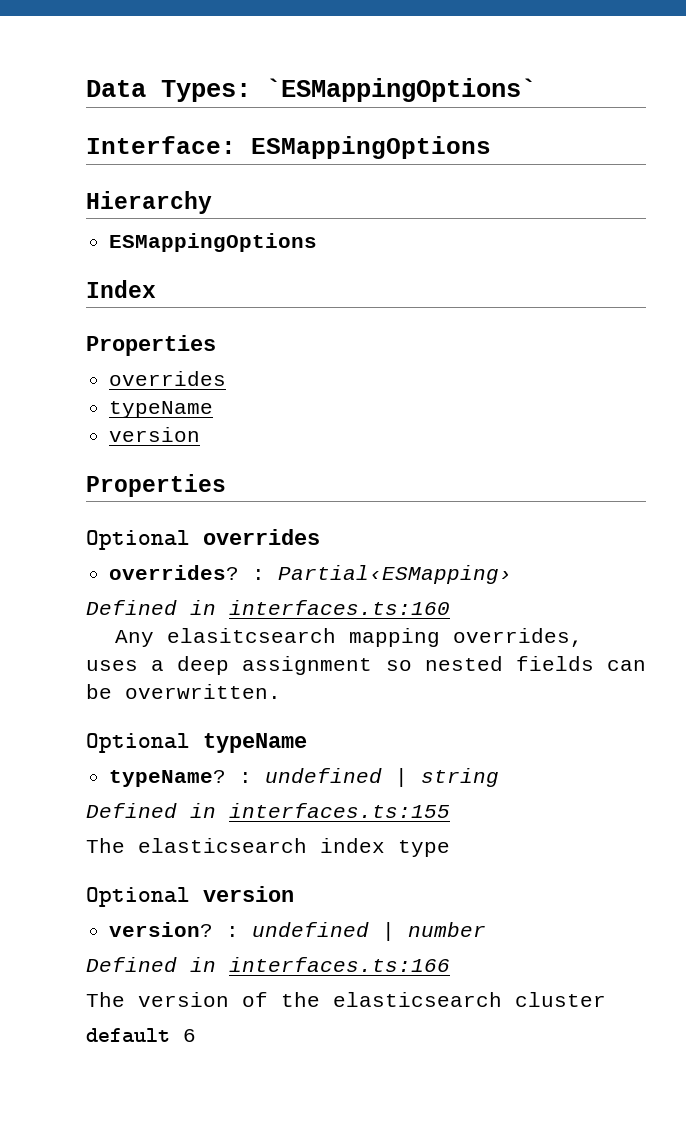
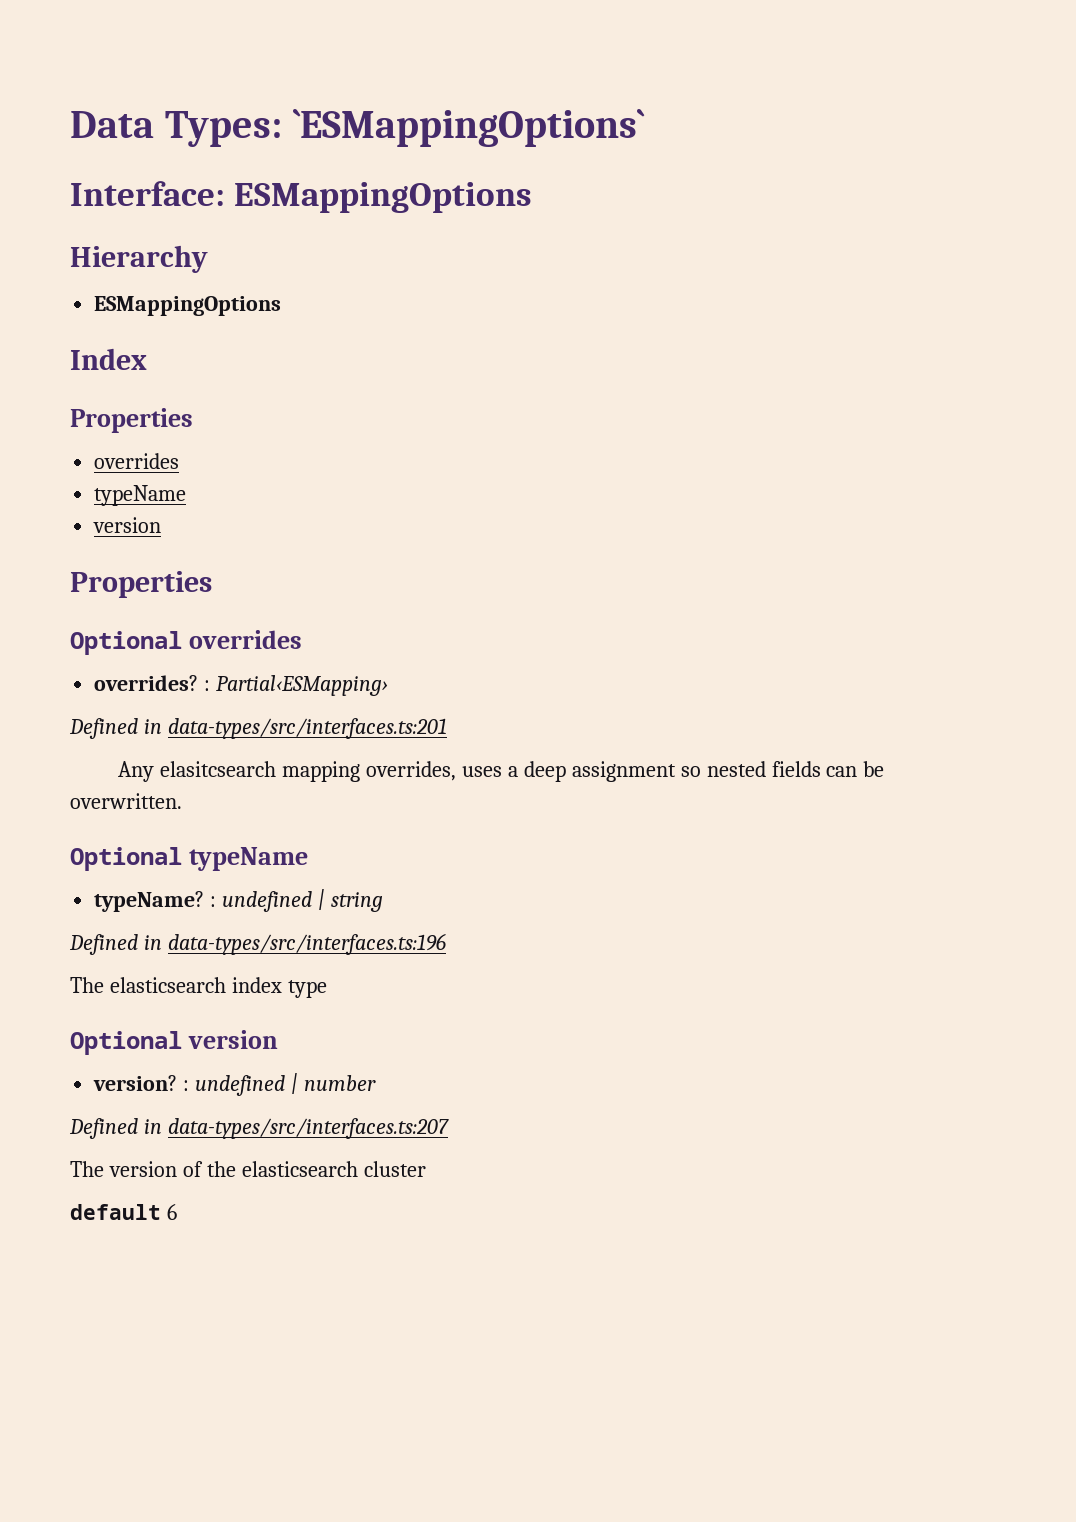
[229,600,450,615] interfaces.ts:160 -> [167,718,447,739] data-types/src/interfaces.ts:201
[229,803,450,818] interfaces.ts:155 -> [167,933,446,955] data-types/src/interfaces.ts:196
[229,957,450,972] interfaces.ts:166 -> [167,1118,449,1139] data-types/src/interfaces.ts:207

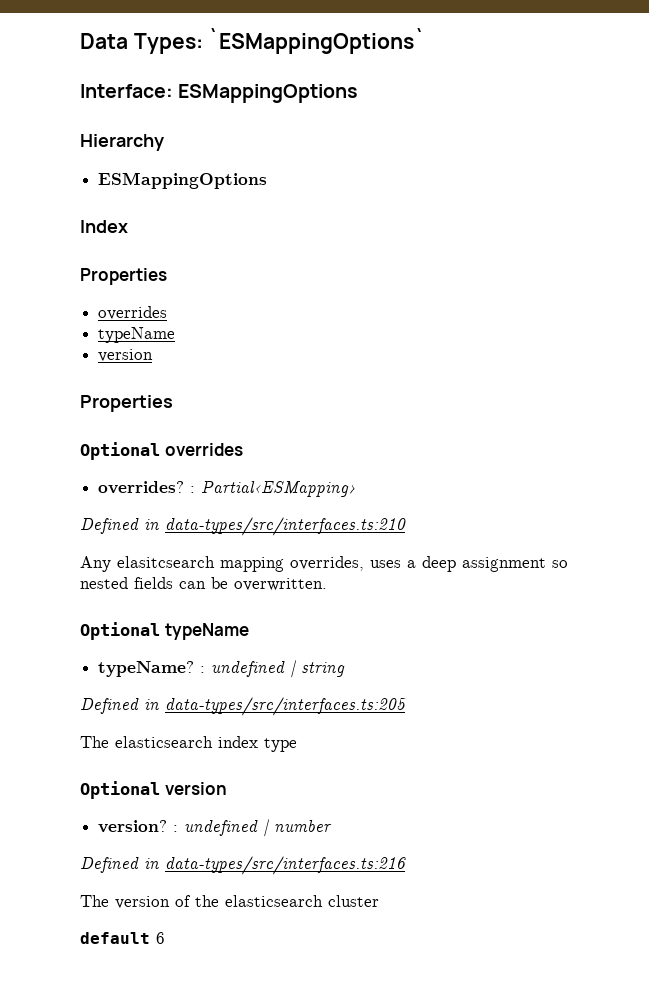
[167,718,447,739] data-types/src/interfaces.ts:201 -> [165,517,406,536] data-types/src/interfaces.ts:210
[167,933,446,955] data-types/src/interfaces.ts:196 -> [165,697,406,716] data-types/src/interfaces.ts:205
[167,1118,449,1139] data-types/src/interfaces.ts:207 -> [165,856,406,875] data-types/src/interfaces.ts:216

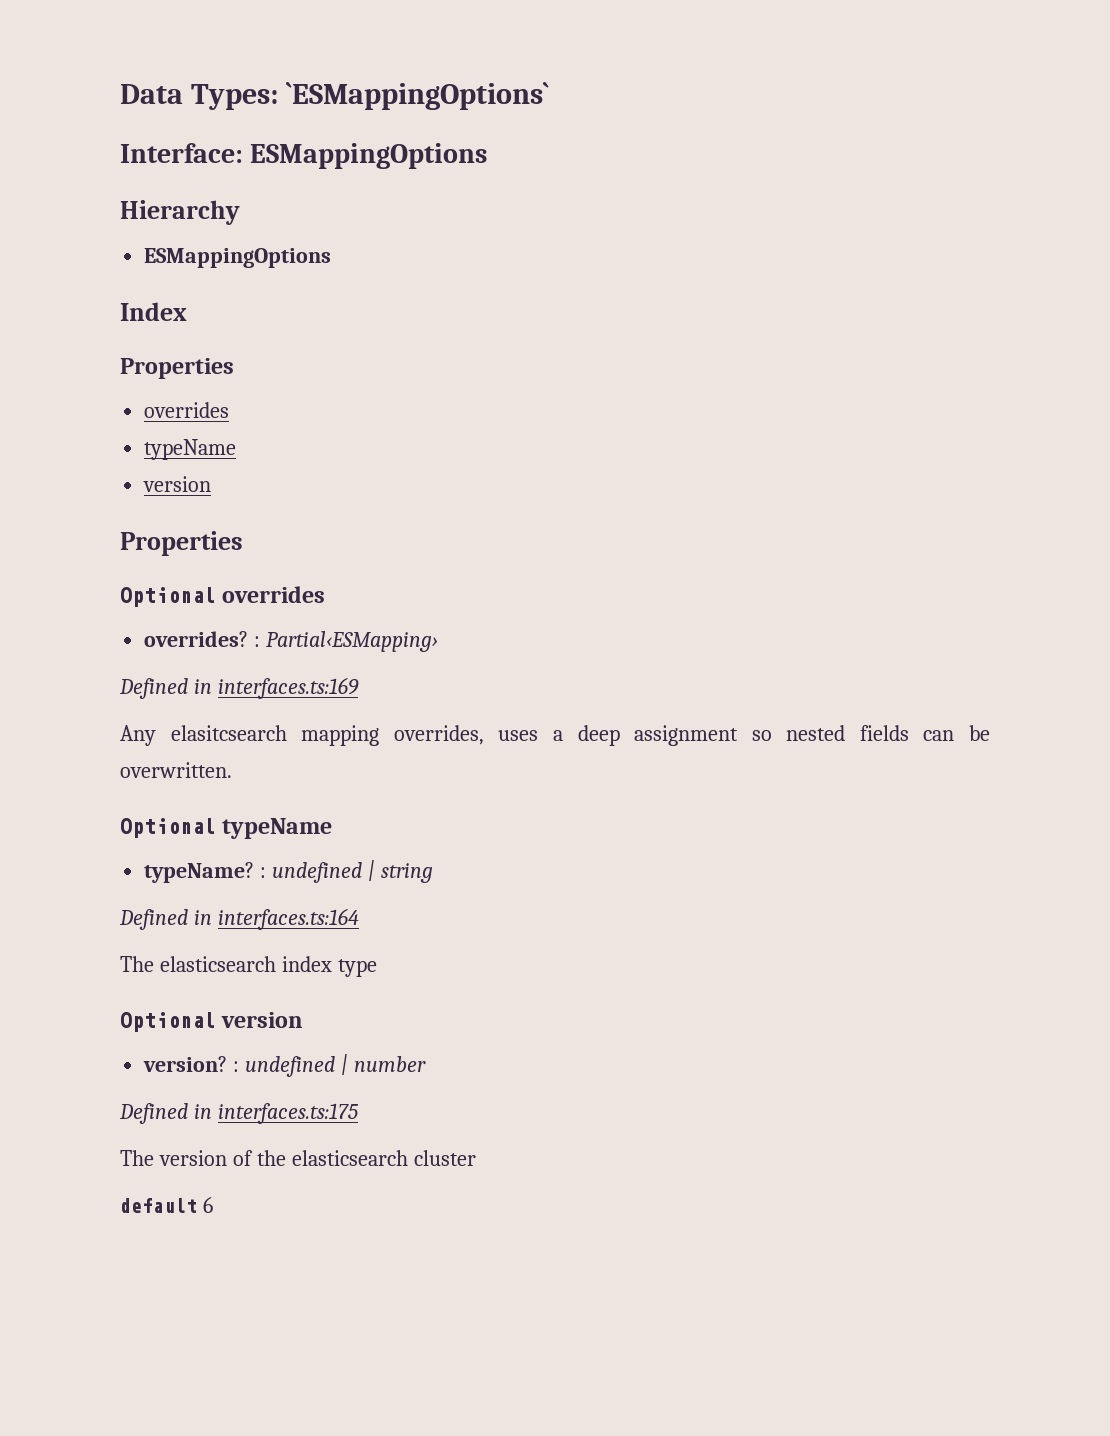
[165,517,406,536] data-types/src/interfaces.ts:210 -> [217,677,359,699] interfaces.ts:169
[165,697,406,716] data-types/src/interfaces.ts:205 -> [217,908,359,930] interfaces.ts:164
[165,856,406,875] data-types/src/interfaces.ts:216 -> [217,1103,359,1124] interfaces.ts:175

